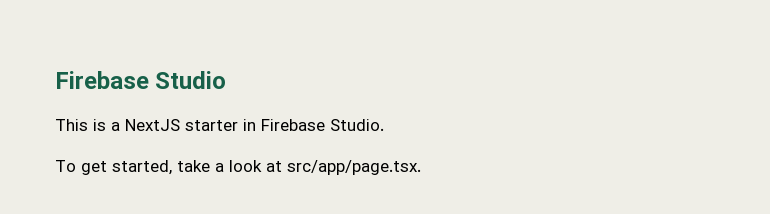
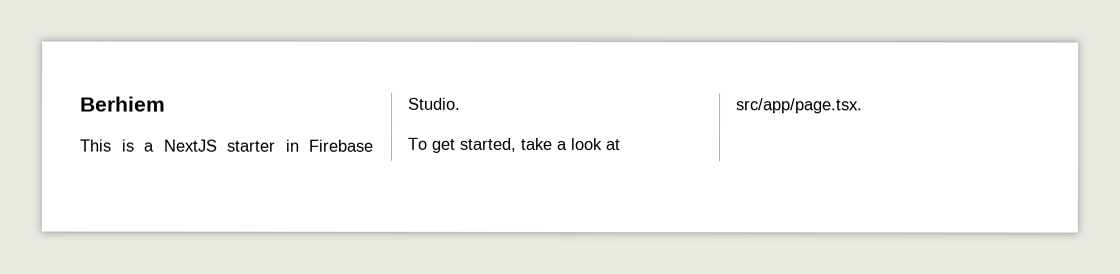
[55,71,227,89] Firebase Studio -> [80,96,166,112] Berhiem

